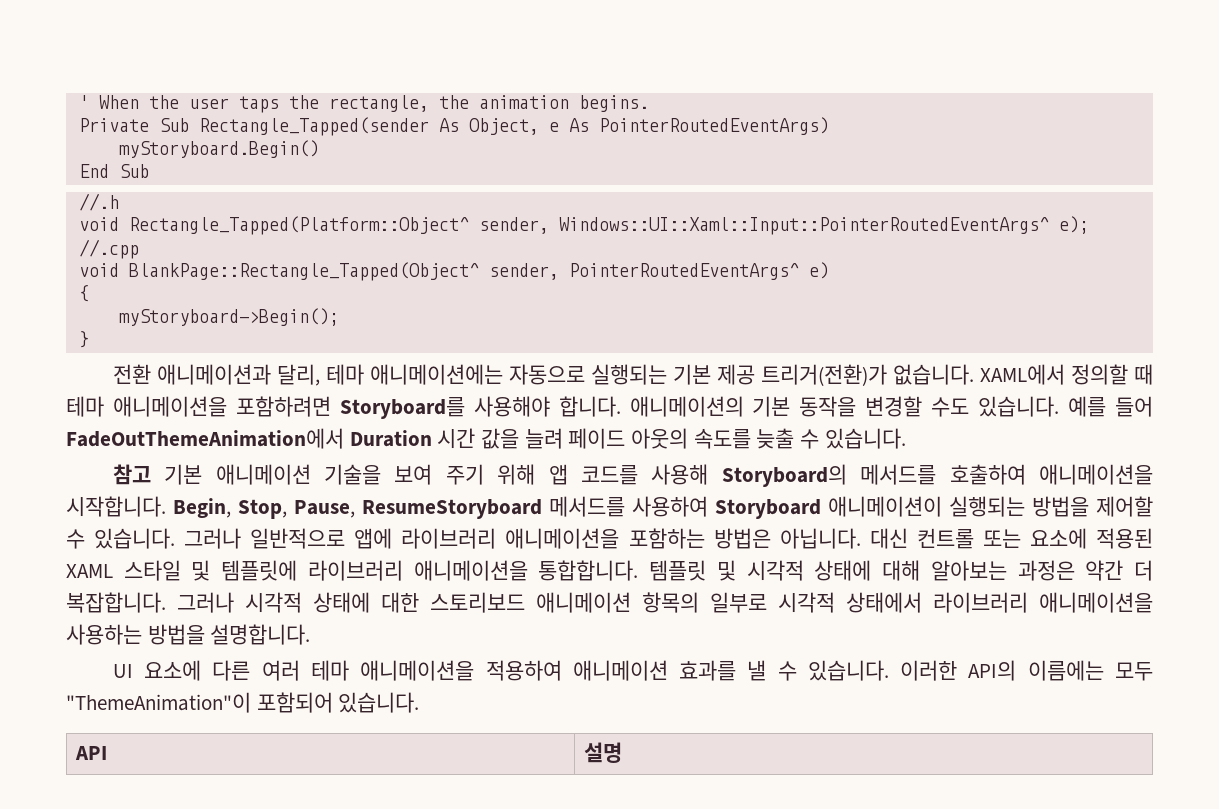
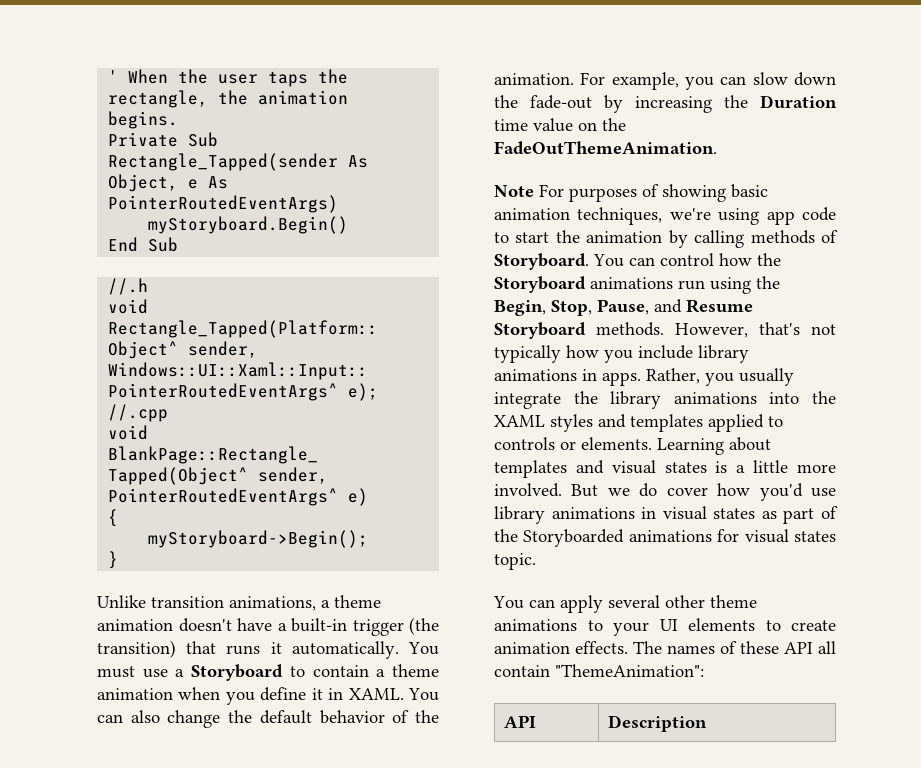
[112,364,1154,386] [66,396,1153,419] [66,428,906,449] [112,464,1154,487] [66,496,1153,519] [66,528,1153,549] [66,560,1154,581] [66,592,1153,613] [66,624,311,645] [112,660,1153,681] [66,692,420,713] 전환 애니메이션과 달리, 테마 애니메이션에는 자동으로 실행되는 기본 제공 트리거(전환)가 없습니다. XAML에서 정의할 때 테마 애니메이션을 포함하려면 Storyboard를 사용해야 합니다. 애니메이션의 기본 동작을 변경할 수도 있습니다. 예를 들어 FadeOutThemeAnimation에서 Duration 시간 값을 늘려 페이드 아웃의 속도를 늦출 수 있습니다. // 참고 기본 애니메이션 기술을 보여 주기 위해 앱 코드를 사용해 Storyboard의 메서드를 호출하여 애니메이션을 시작합니다. Begin, Stop, Pause, ResumeStoryboard 메서드를 사용하여 Storyboard 애니메이션이 실행되는 방법을 제어할 수 있습니다. 그러나 일반적으로 앱에 라이브러리 애니메이션을 포함하는 방법은 아닙니다. 대신 컨트롤 또는 요소에 적용된 XAML 스타일 및 템플릿에 라이브러리 애니메이션을 통합합니다. 템플릿 및 시각적 상태에 대해 알아보는 과정은 약간 더 복잡합니다. 그러나 시각적 상태에 대한 스토리보드 애니메이션 항목의 일부로 시각적 상태에서 라이브러리 애니메이션을 사용하는 방법을 설명합니다. // UI 요소에 다른 여러 테마 애니메이션을 적용하여 애니메이션 효과를 낼 수 있습니다. 이러한 API의 이름에는 모두 "ThemeAnimation"이 포함되어 있습니다. -> [97,595,381,611] [97,617,439,636] [97,640,439,659] [97,664,439,681] [97,687,439,705] [97,710,439,728] [494,72,836,90] [494,95,837,113] [494,118,626,132] [494,141,717,155] [494,184,768,202] [494,207,836,225] [494,230,838,248] [494,253,781,270] [494,276,780,294] [494,299,753,316] [494,322,836,339] [494,345,749,363] [494,368,794,386] [494,391,836,409] [494,414,783,432] [494,437,771,455] [494,460,836,478] [494,483,836,501] [494,506,838,524] [494,529,836,547] [494,553,536,570] [493,595,757,613] [494,618,836,636] [494,641,836,654] [494,664,704,677] Unlike transition animations, a theme animation doesn't have a built-in trigger (the transition) that runs it automatically. You must use a Storyboard to contain a theme animation when you define it in XAML. You can also change the default behavior of the animation. For example, you can slow down the fade-out by increasing the Duration time value on the FadeOutThemeAnimation. // Note For purposes of showing basic animation techniques, we're using app code to start the animation by calling methods of Storyboard. You can control how the Storyboard animations run using the Begin, Stop, Pause, and Resume Storyboard methods. However, that's not typically how you include library animations in apps. Rather, you usually integrate the library animations into the XAML styles and templates applied to controls or elements. Learning about templates and visual states is a little more involved. But we do cover how you'd use library animations in visual states as part of the Storyboarded animations for visual states topic. // You can apply several other theme animations to your UI elements to create animation effects. The names of these API all contain "ThemeAnimation":
[583,742,622,763] 설명 -> [607,715,707,732] Description

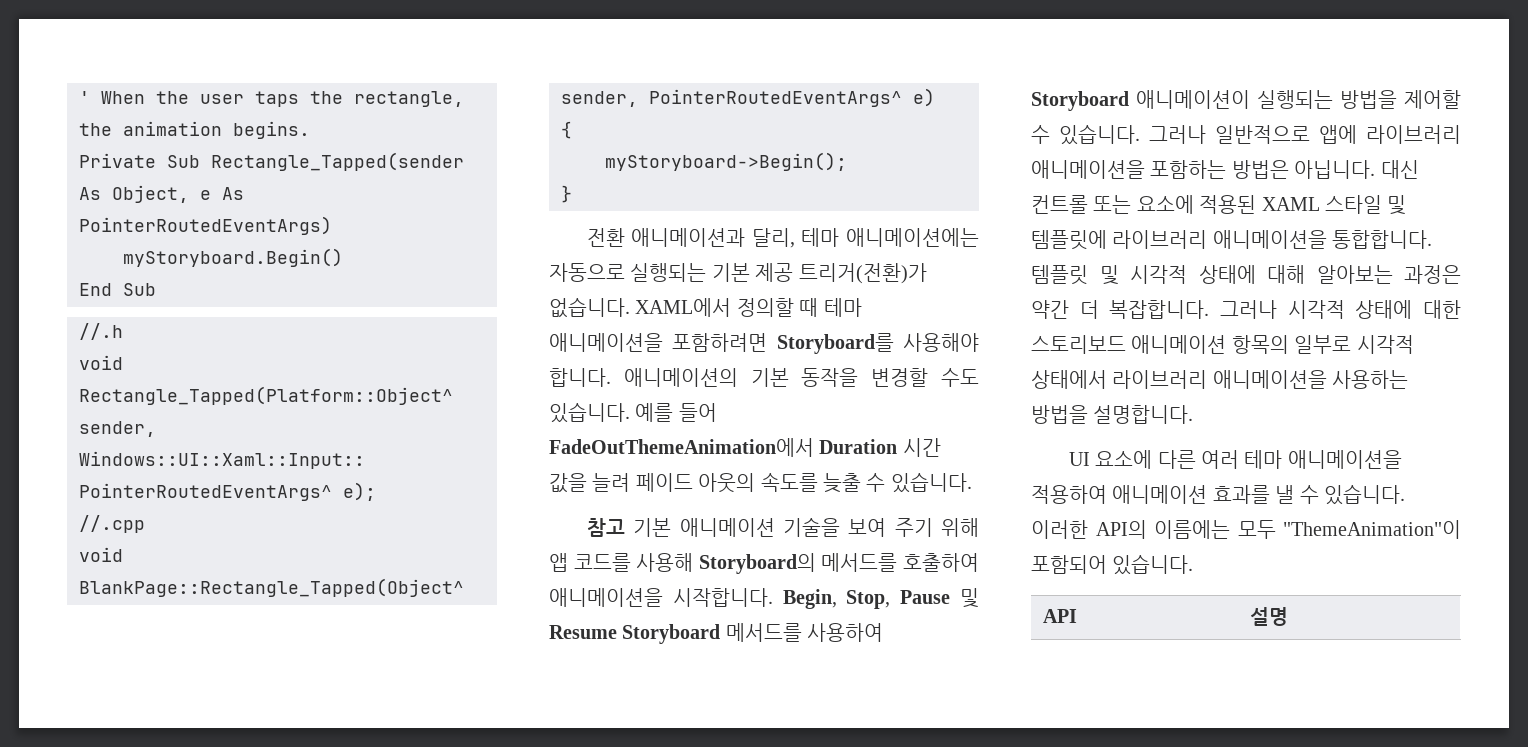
[97,595,381,611] [97,617,439,636] [97,640,439,659] [97,664,439,681] [97,687,439,705] [97,710,439,728] [494,72,836,90] [494,95,837,113] [494,118,626,132] [494,141,717,155] [494,184,768,202] [494,207,836,225] [494,230,838,248] [494,253,781,270] [494,276,780,294] [494,299,753,316] [494,322,836,339] [494,345,749,363] [494,368,794,386] [494,391,836,409] [494,414,783,432] [494,437,771,455] [494,460,836,478] [494,483,836,501] [494,506,838,524] [494,529,836,547] [494,553,536,570] [493,595,757,613] [494,618,836,636] [494,641,836,654] [494,664,704,677] Unlike transition animations, a theme animation doesn't have a built-in trigger (the transition) that runs it automatically. You must use a Storyboard to contain a theme animation when you define it in XAML. You can also change the default behavior of the animation. For example, you can slow down the fade-out by increasing the Duration time value on the FadeOutThemeAnimation. // Note For purposes of showing basic animation techniques, we're using app code to start the animation by calling methods of Storyboard. You can control how the Storyboard animations run using the Begin, Stop, Pause, and Resume Storyboard methods. However, that's not typically how you include library animations in apps. Rather, you usually integrate the library animations into the XAML styles and templates applied to controls or elements. Learning about templates and visual states is a little more involved. But we do cover how you'd use library animations in visual states as part of the Storyboarded animations for visual states topic. // You can apply several other theme animations to your UI elements to create animation effects. The names of these API all contain "ThemeAnimation": -> [586,228,979,248] [549,263,927,284] [549,297,862,318] [549,333,979,354] [549,368,979,387] [549,402,717,423] [549,438,941,457] [549,472,972,493] [586,517,979,537] [549,553,979,574] [549,588,979,609] [549,623,884,644] [1031,90,1461,111] [1031,124,1461,145] [1031,160,1419,179] [1031,195,1407,215] [1031,230,1433,250] [1031,265,1461,285] [1031,300,1461,319] [1031,335,1414,354] [1031,370,1409,389] [1031,405,1194,424] [1068,450,1402,469] [1031,484,1405,505] [1031,520,1461,539] [1031,554,1194,575] 전환 애니메이션과 달리, 테마 애니메이션에는 자동으로 실행되는 기본 제공 트리거(전환)가 없습니다. XAML에서 정의할 때 테마 애니메이션을 포함하려면 Storyboard를 사용해야 합니다. 애니메이션의 기본 동작을 변경할 수도 있습니다. 예를 들어 FadeOutThemeAnimation에서 Duration 시간 값을 늘려 페이드 아웃의 속도를 늦출 수 있습니다. // 참고 기본 애니메이션 기술을 보여 주기 위해 앱 코드를 사용해 Storyboard의 메서드를 호출하여 애니메이션을 시작합니다. Begin, Stop, Pause 및 Resume Storyboard 메서드를 사용하여 Storyboard 애니메이션이 실행되는 방법을 제어할 수 있습니다. 그러나 일반적으로 앱에 라이브러리 애니메이션을 포함하는 방법은 아닙니다. 대신 컨트롤 또는 요소에 적용된 XAML 스타일 및 템플릿에 라이브러리 애니메이션을 통합합니다. 템플릿 및 시각적 상태에 대해 알아보는 과정은 약간 더 복잡합니다. 그러나 시각적 상태에 대한 스토리보드 애니메이션 항목의 일부로 시각적 상태에서 라이브러리 애니메이션을 사용하는 방법을 설명합니다. // UI 요소에 다른 여러 테마 애니메이션을 적용하여 애니메이션 효과를 낼 수 있습니다. 이러한 API의 이름에는 모두 "ThemeAnimation"이 포함되어 있습니다.
[607,715,707,732] Description -> [1250,607,1289,626] 설명

